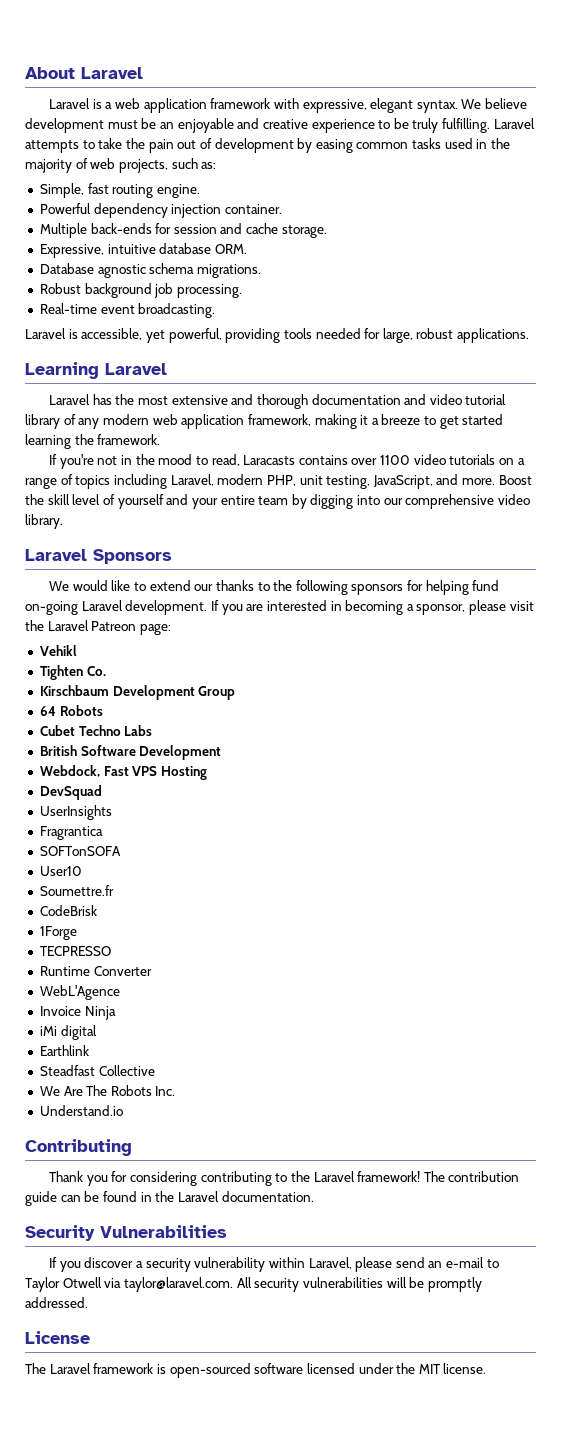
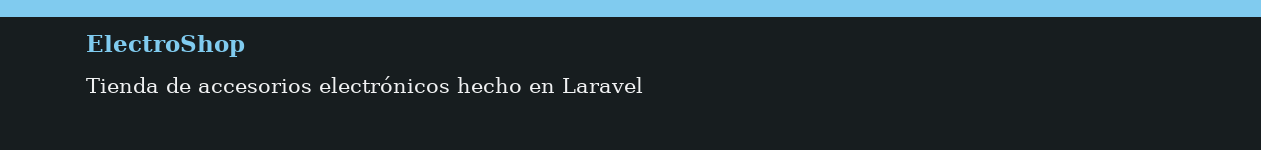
[25,67,143,79] [48,98,528,113] [25,118,535,133] [25,138,511,153] [25,158,217,173] [39,183,200,198] [39,203,282,218] [39,223,327,238] [39,243,247,258] [39,263,261,278] [39,283,242,298] [39,303,216,318] [25,328,530,343] [25,362,167,379] [48,394,507,409] [25,414,504,429] [25,434,161,449] [48,454,525,469] [25,474,532,489] [25,494,531,509] [25,514,63,529] [25,549,172,564] [48,580,500,595] [25,600,534,615] [25,620,171,635] [39,645,77,656] [39,665,106,680] [39,685,236,700] [39,705,103,716] [39,725,153,736] [39,745,222,760] [39,765,207,780] [39,785,102,800] [39,805,112,820] [39,826,103,840] [39,846,121,856] [39,866,82,876] [39,885,114,896] [39,905,97,916] [39,926,77,940] [39,946,111,956] [39,966,152,976] [39,985,120,1000] [39,1006,116,1020] [39,1025,97,1040] [39,1045,89,1056] [39,1065,155,1076] [39,1085,176,1096] [39,1105,123,1116] [25,1139,132,1156] [48,1171,520,1186] [25,1191,314,1206] [25,1225,227,1241] [48,1257,499,1272] [25,1277,482,1292] [25,1297,88,1308] [25,1331,90,1344] [25,1363,487,1378] About Laravel // Laravel is a web application framework with expressive, elegant syntax. We believe development must be an enjoyable and creative experience to be truly fulfilling. Laravel attempts to take the pain out of development by easing common tasks used in the majority of web projects, such as: // Simple, fast routing engine. // Powerful dependency injection container. // Multiple back-ends for session and cache storage. // Expressive, intuitive database ORM. // Database agnostic schema migrations. // Robust background job processing. // Real-time event broadcasting. // Laravel is accessible, yet powerful, providing tools needed for large, robust applications. // Learning Laravel // Laravel has the most extensive and thorough documentation and video tutorial library of any modern web application framework, making it a breeze to get started learning the framework. // If you're not in the mood to read, Laracasts contains over 1100 video tutorials on a range of topics including Laravel, modern PHP, unit testing, JavaScript, and more. Boost the skill level of yourself and your entire team by digging into our comprehensive video library. // Laravel Sponsors // We would like to extend our thanks to the following sponsors for helping fund on-going Laravel development. If you are interested in becoming a sponsor, please visit the Laravel Patreon page: // Vehikl // Tighten Co. // Kirschbaum Development Group // 64 Robots // Cubet Techno Labs // British Software Development // Webdock, Fast VPS Hosting // DevSquad // UserInsights // Fragrantica // SOFTonSOFA // User10 // Soumettre.fr // CodeBrisk // 1Forge // TECPRESSO // Runtime Converter // WebL'Agence // Invoice Ninja // iMi digital // Earthlink // Steadfast Collective // We Are The Robots Inc. // Understand.io // Contributing // Thank you for considering contributing to the Laravel framework! The contribution guide can be found in the Laravel documentation. // Security Vulnerabilities // If you discover a security vulnerability within Laravel, please send an e-mail to Taylor Otwell via taylor@laravel.com. All security vulnerabilities will be promptly addressed. // License // The Laravel framework is open-sourced software licensed under the MIT license. -> [86,35,245,57] [86,76,643,93] ElectroShop // Tienda de accesorios electrónicos hecho en Laravel

